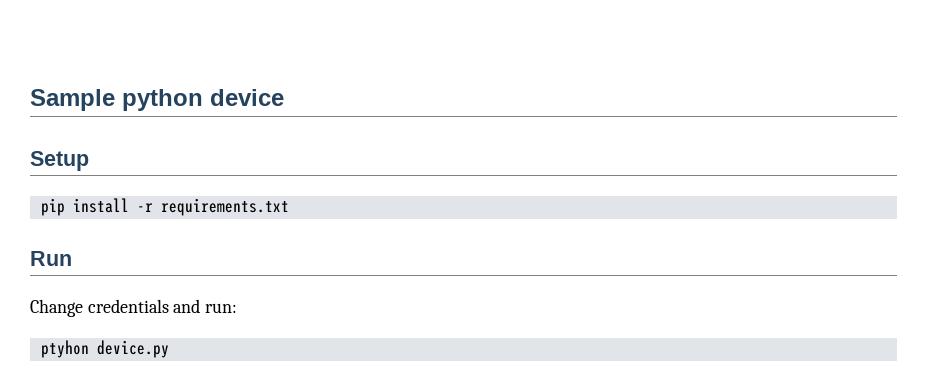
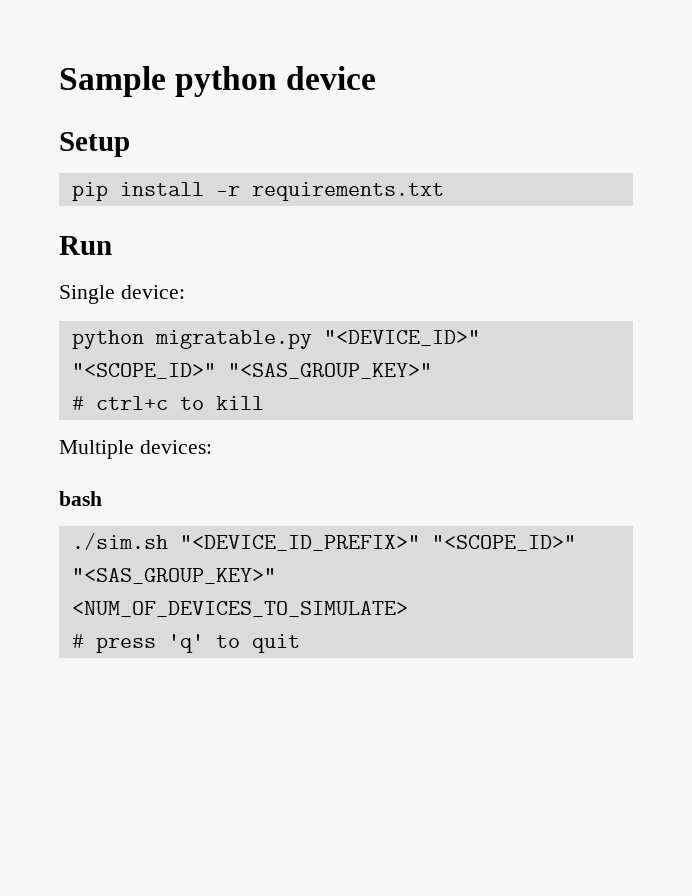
[30,299,238,317] [40,340,169,358] Change credentials and run: // ptyhon device.py -> [59,285,185,304] [71,330,480,349] [71,363,432,379] [71,396,264,410] [59,440,212,459] [59,491,102,506] [71,533,576,551] [71,568,276,584] [71,601,408,617] [71,634,300,653] Single device: // python migratable.py "<DEVICE_ID>" "<SCOPE_ID>" "<SAS_GROUP_KEY>" // # ctrl+c to kill // Multiple devices: // bash // ./sim.sh "<DEVICE_ID_PREFIX>" "<SCOPE_ID>" "<SAS_GROUP_KEY>" <NUM_OF_DEVICES_TO_SIMULATE> // # press 'q' to quit

